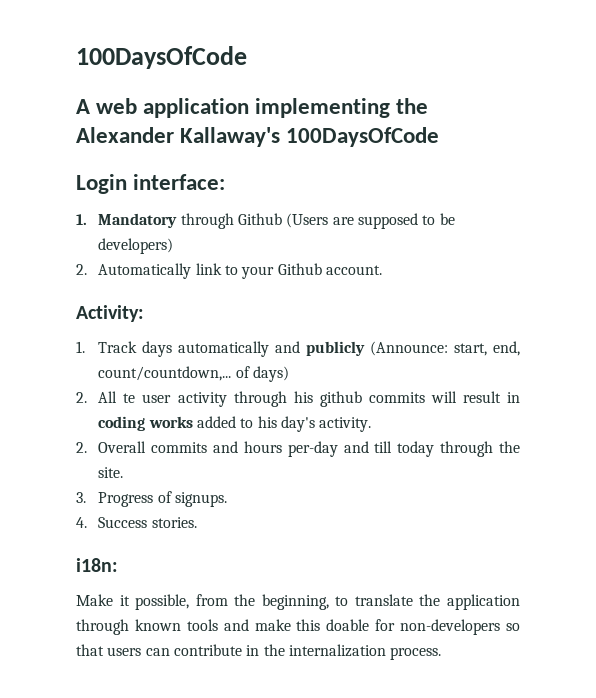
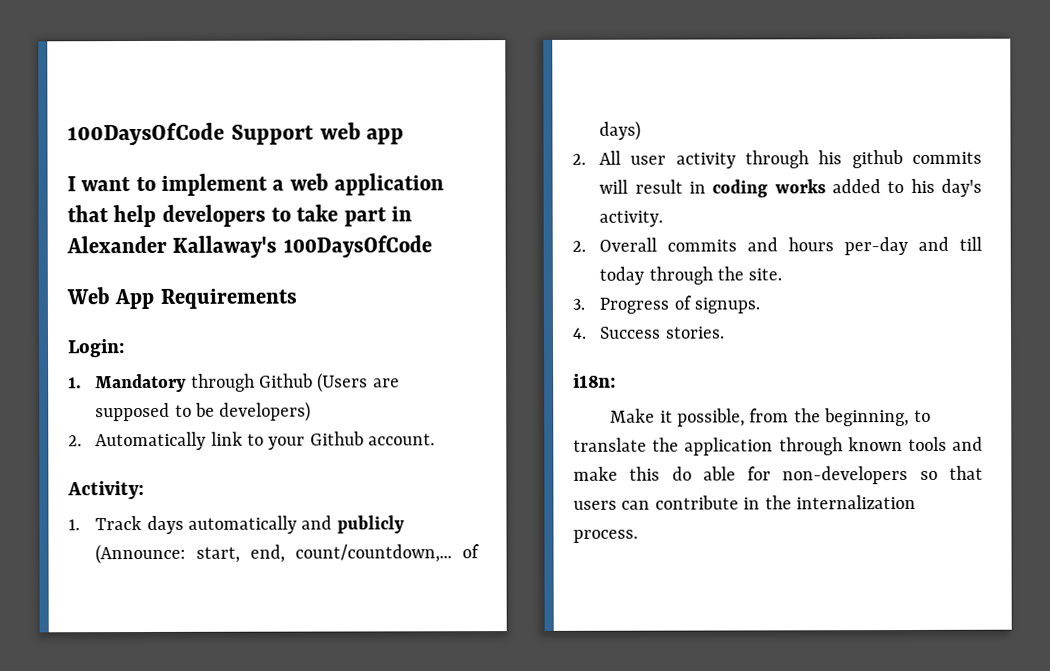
[76,46,247,69] [76,98,429,118] 100DaysOfCode // A web application implementing the -> [67,122,405,146] [67,173,445,196] [67,204,413,228] 100DaysOfCode Support web app // I want to implement a web application that help developers to take part in
[76,174,226,194] Login interface: -> [66,287,297,310] [68,339,125,358] Web App Requirements // Login:
[123,393,136,403] te -> (622, 157) none
[326,619,370,631] doable -> [671,466,736,481] do able

